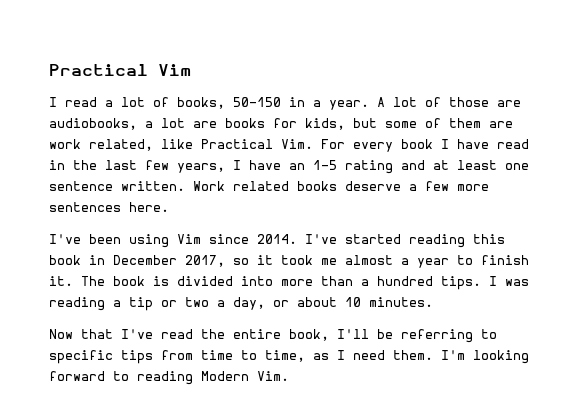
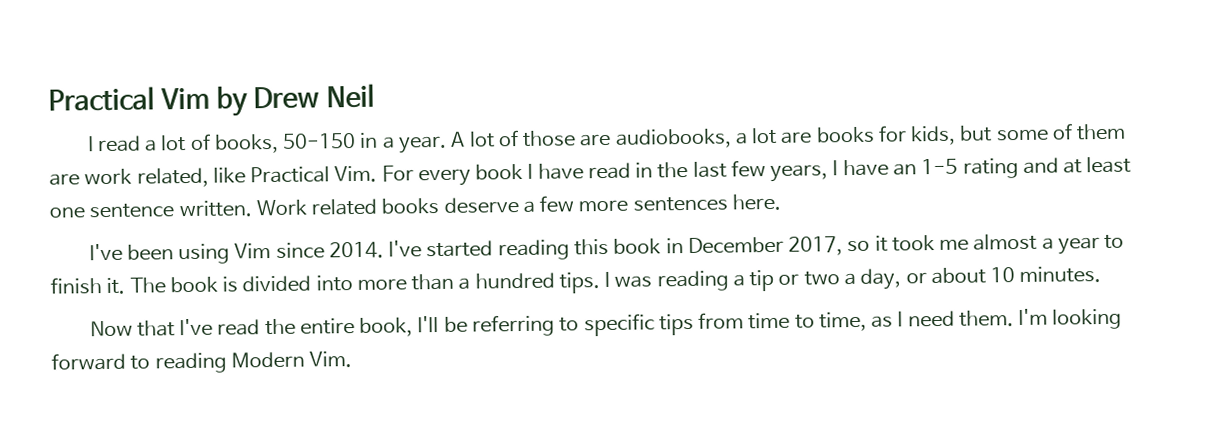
(191, 70) none -> [216,83,375,117] by Drew Neil

